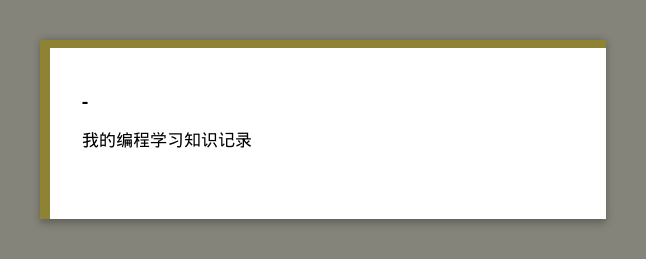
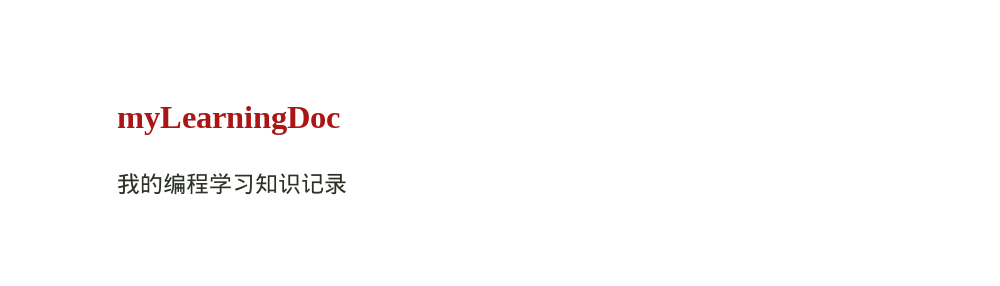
[82,101,88,108] - -> [117,106,340,135] myLearningDoc

